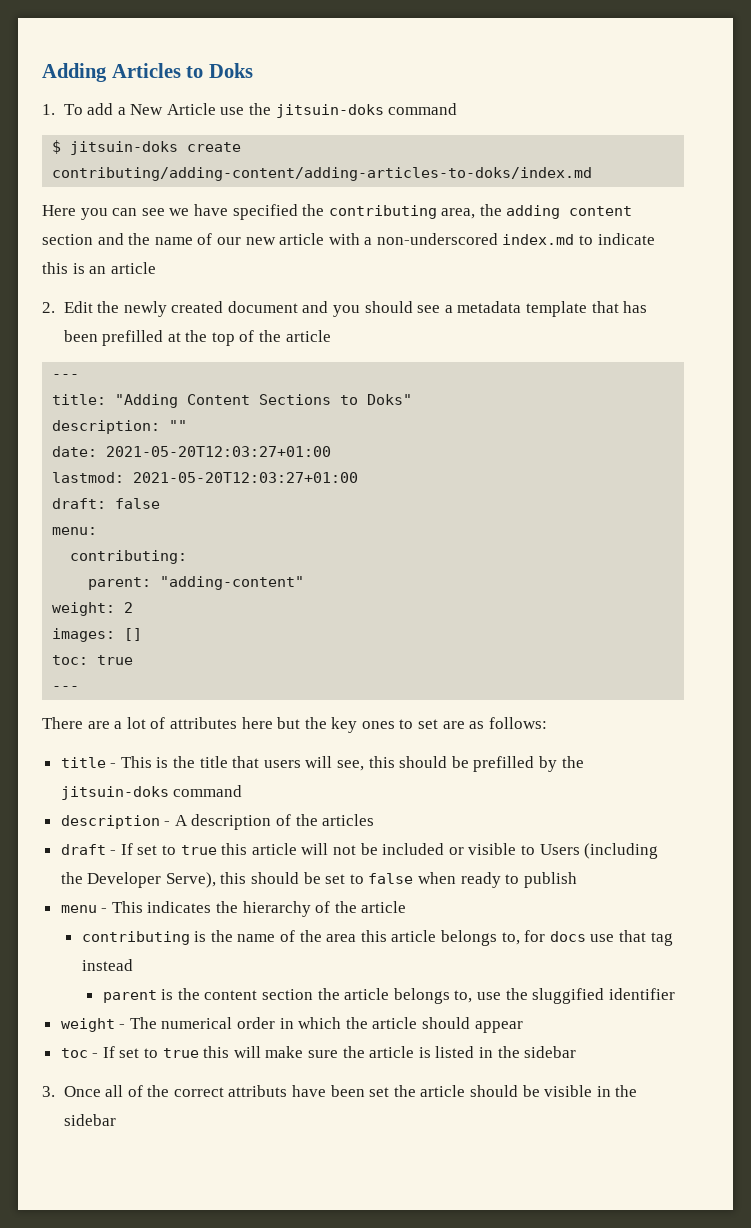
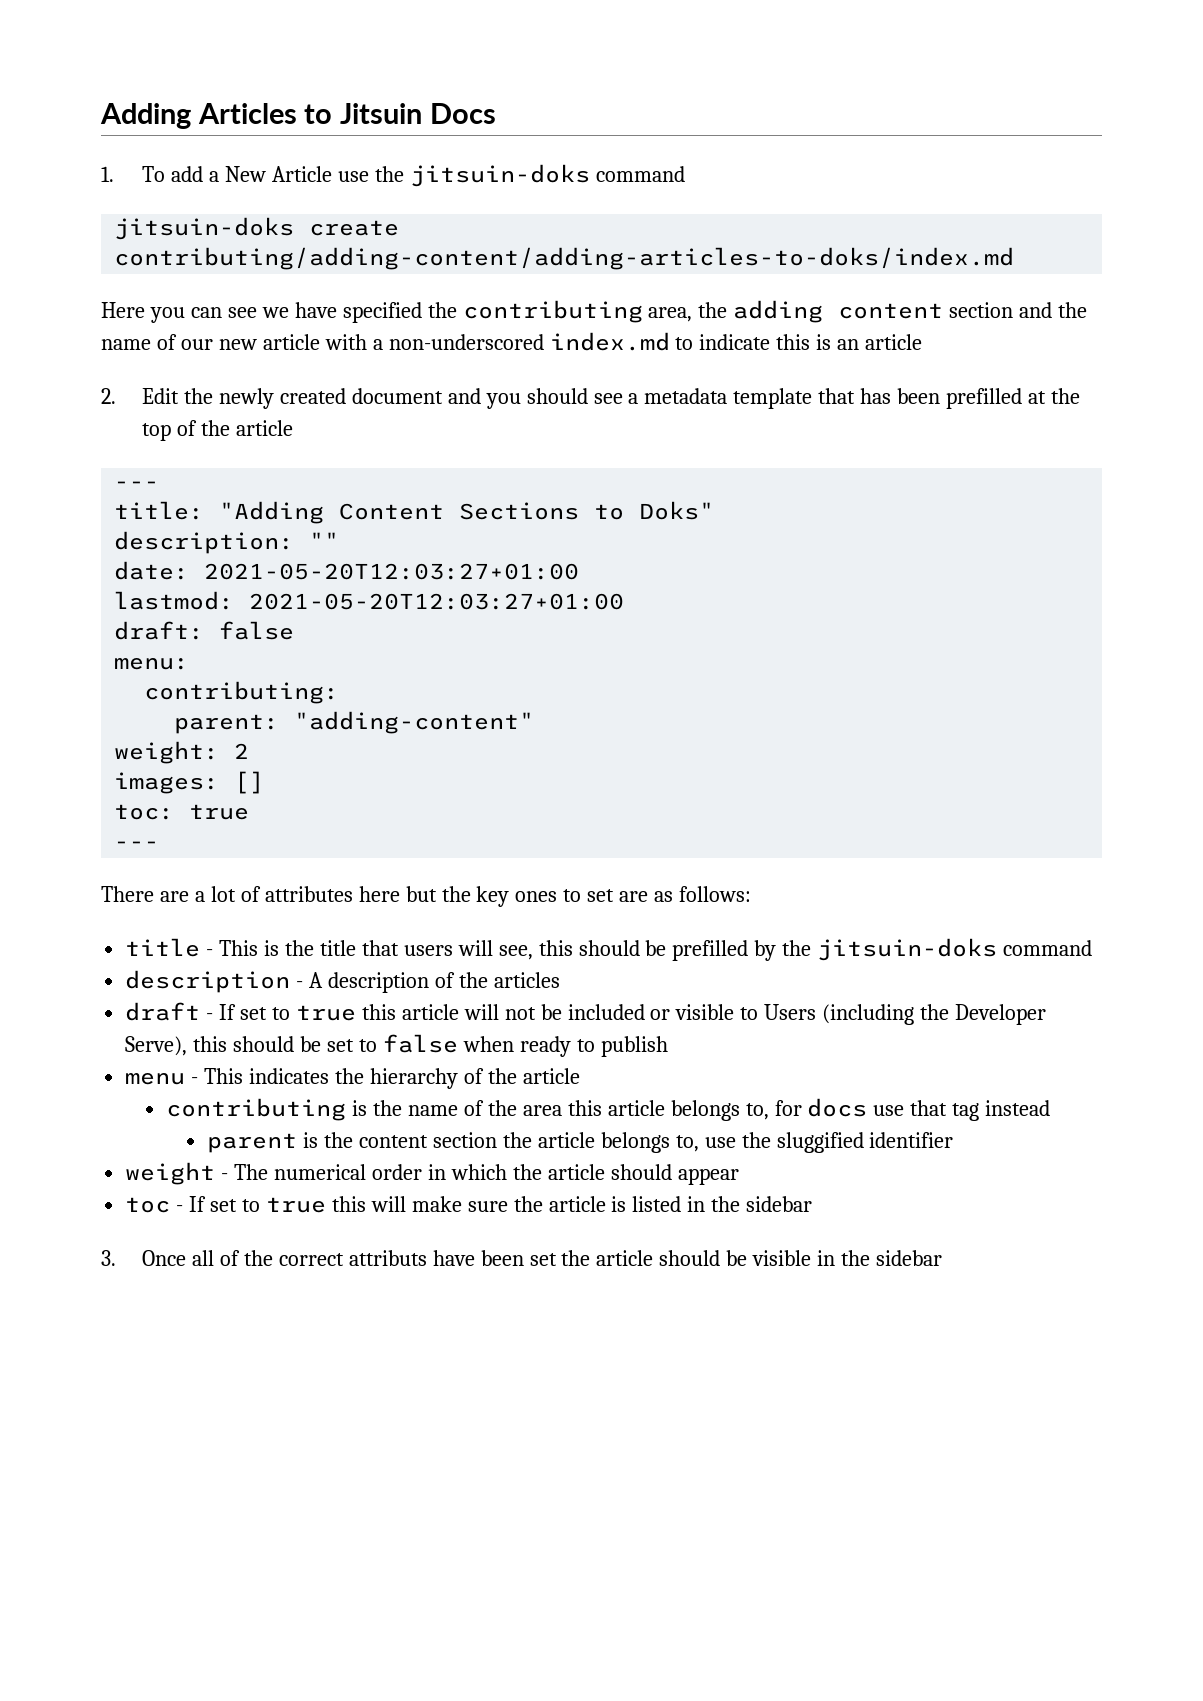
[208,63,253,78] Doks -> [340,103,496,124] Jitsuin Docs
[52,140,62,154] $ -> (685, 174) none

